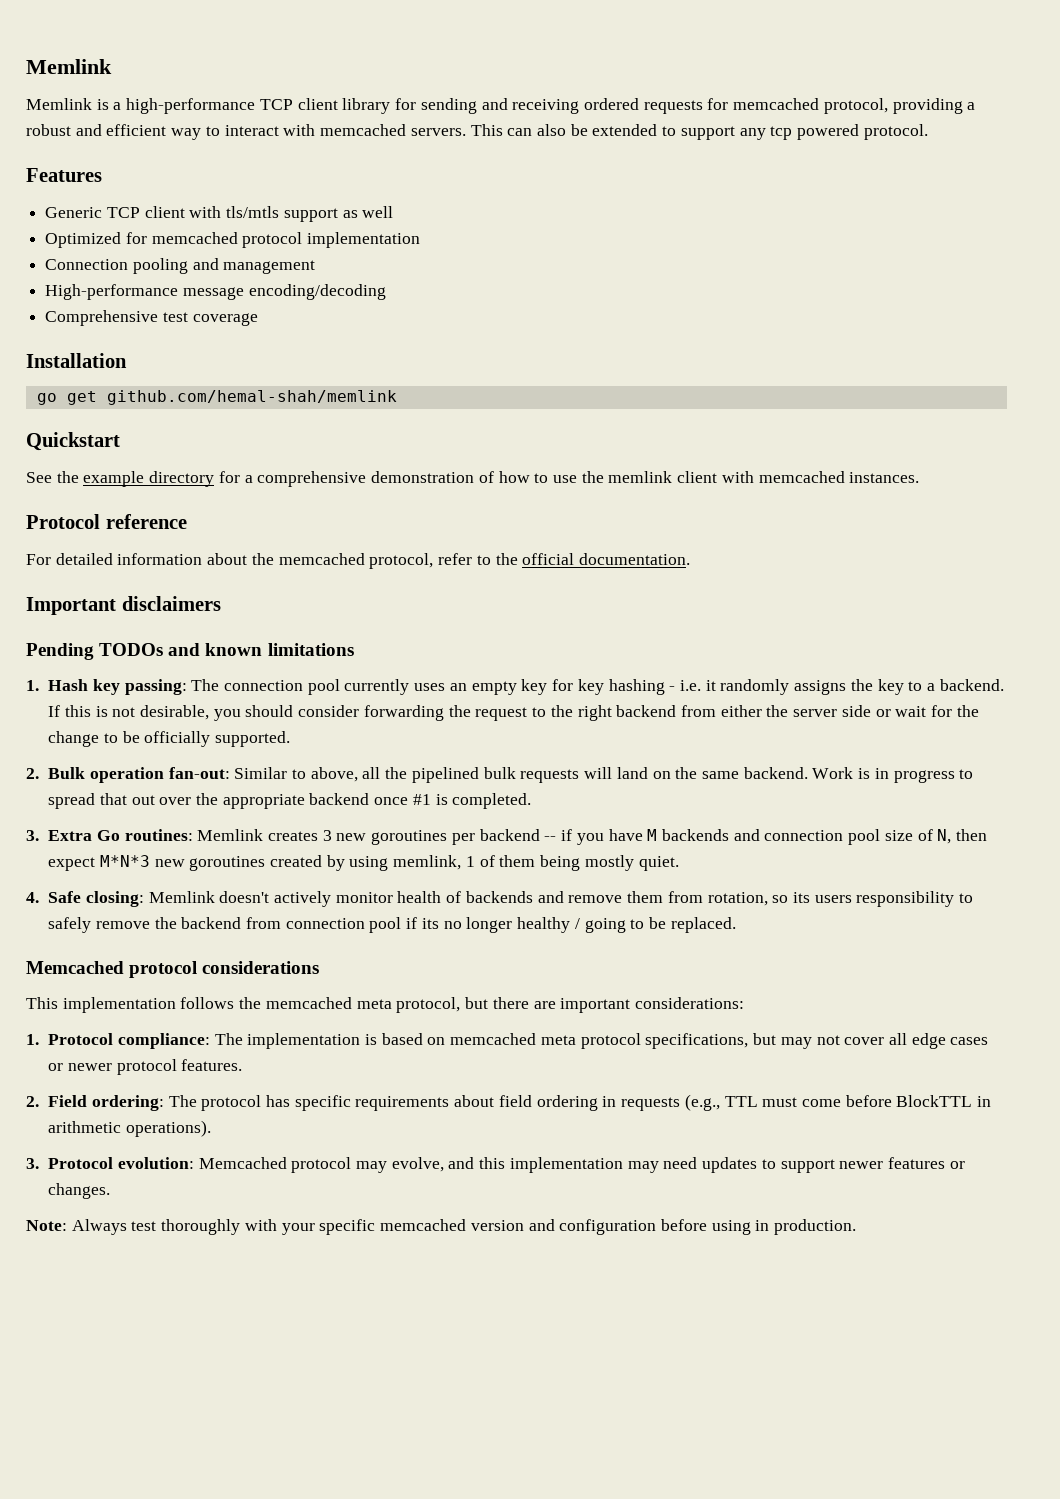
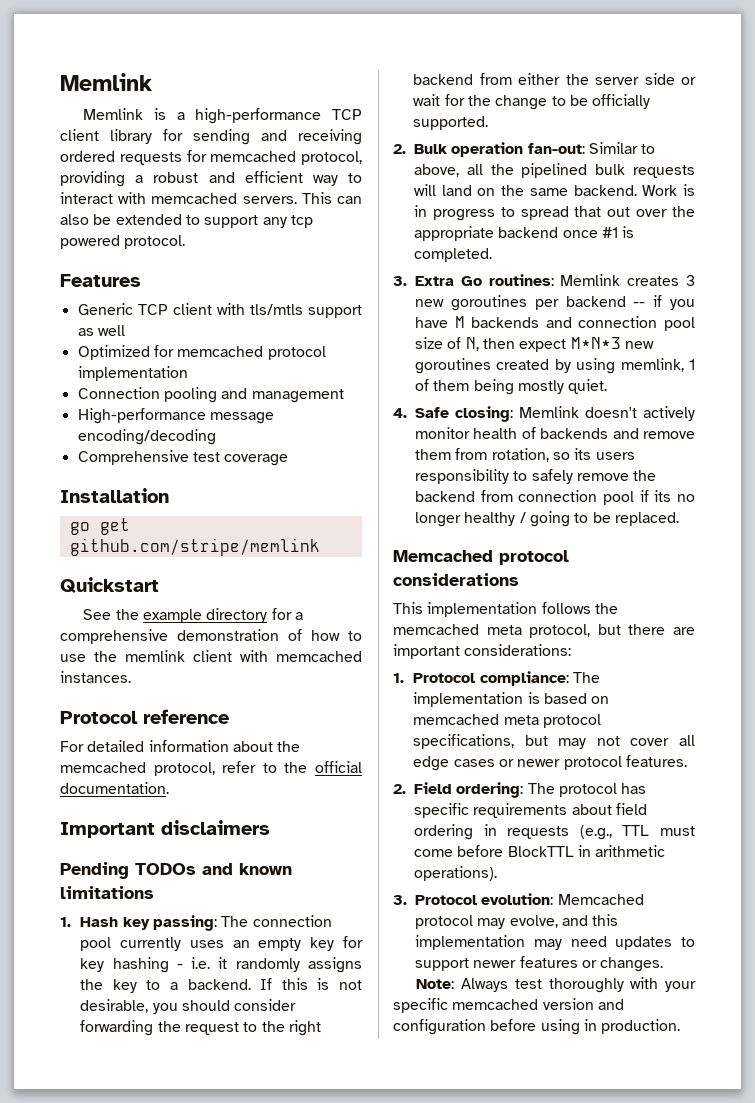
[106,390,397,405] github.com/hemal-shah/memlink -> [69,538,320,556] github.com/stripe/memlink

